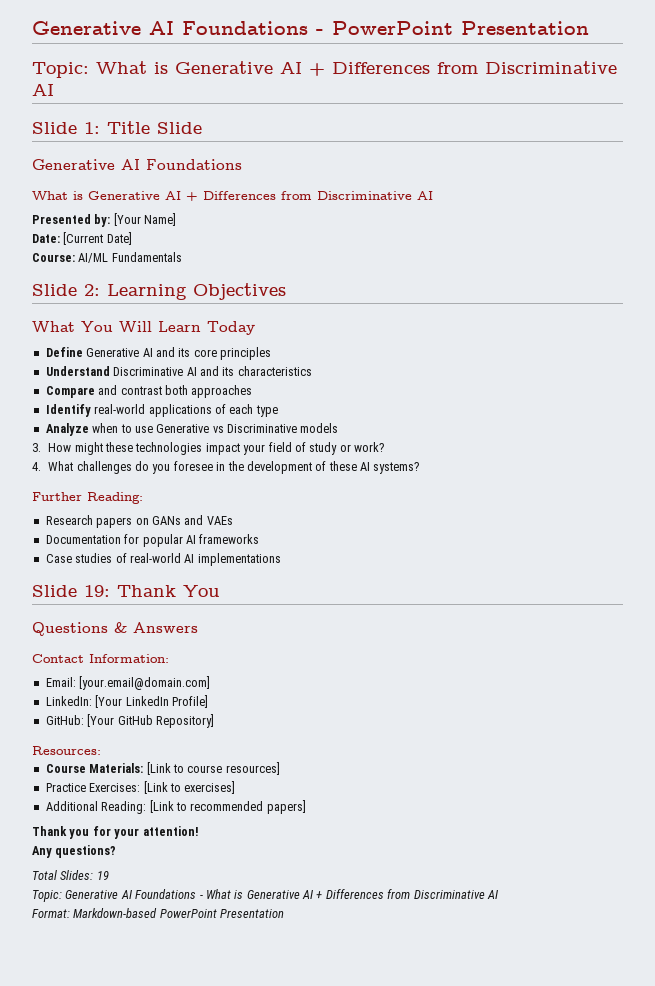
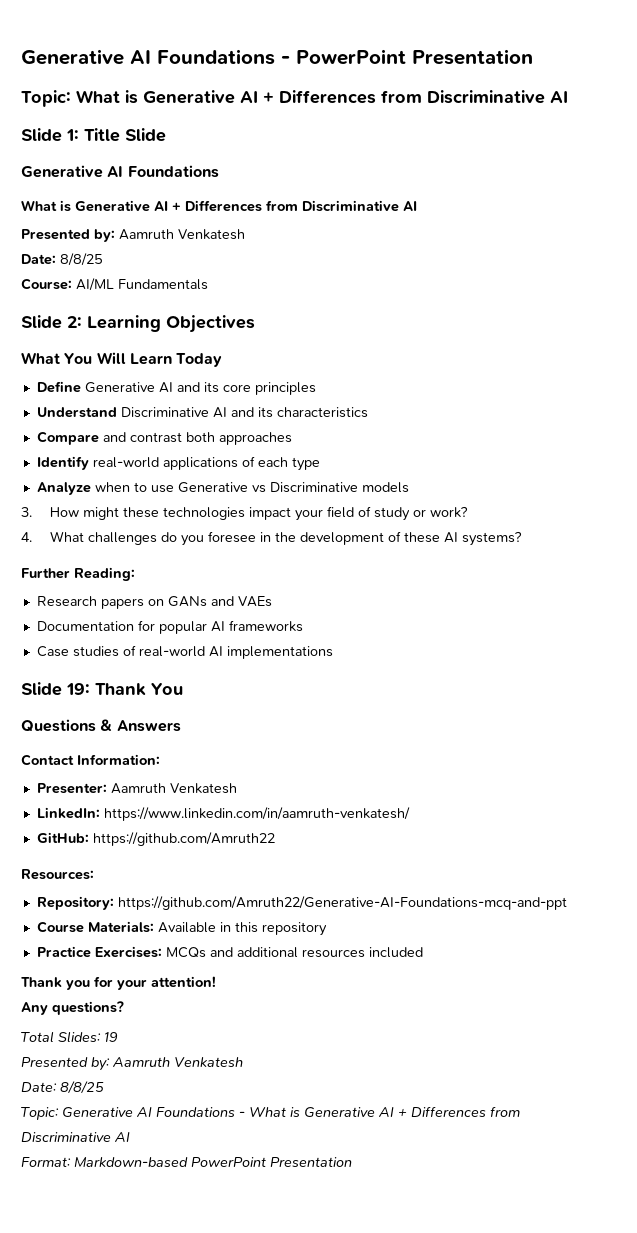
[113,213,177,226] [32,232,132,245] [Your Name] // Date: [Current Date] -> [119,229,245,240] [21,253,103,266] Aamruth Venkatesh // Date: 8/8/25
[45,676,211,690] [45,695,208,708] [45,714,214,728] Email: [your.email@domain.com] // LinkedIn: [Your LinkedIn Profile] // GitHub: [Your GitHub Repository] -> [36,783,237,794] [36,807,410,821] [36,832,275,846] Presenter: Aamruth Venkatesh // LinkedIn: https://www.linkedin.com/in/aamruth-venkatesh/ // GitHub: https://github.com/Amruth22
(101, 750) none -> [36,896,567,910] // Repository: https://github.com/Amruth22/Generative-AI-Foundations-mcq-and-ppt
[146,762,280,775] [45,781,236,794] [45,800,306,814] [Link to course resources] // Practice Exercises: [Link to exercises] // Additional Reading: [Link to recommended papers] -> [157,922,327,936] [36,946,423,958] Available in this repository // Practice Exercises: MCQs and additional resources included
(109, 875) none -> [21,1057,243,1071] [21,1081,104,1094] // Presented by: Aamruth Venkatesh // Date: 8/8/25

